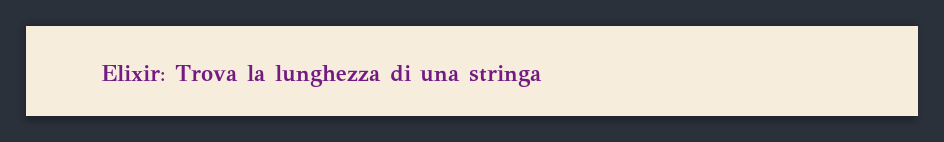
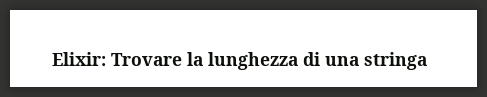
[175,65,238,81] Trova -> [111,53,182,66] Trovare

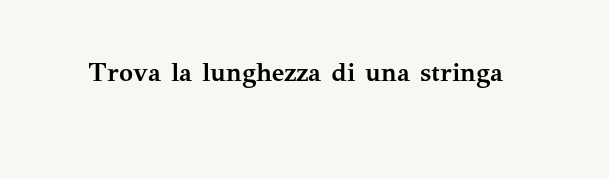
[52,52,182,66] Elixir: Trovare -> [88,63,161,81] Trova

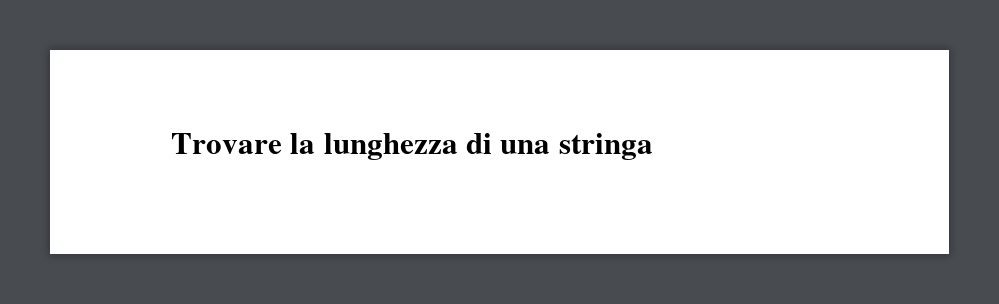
[88,63,161,81] Trova -> [171,133,282,154] Trovare

